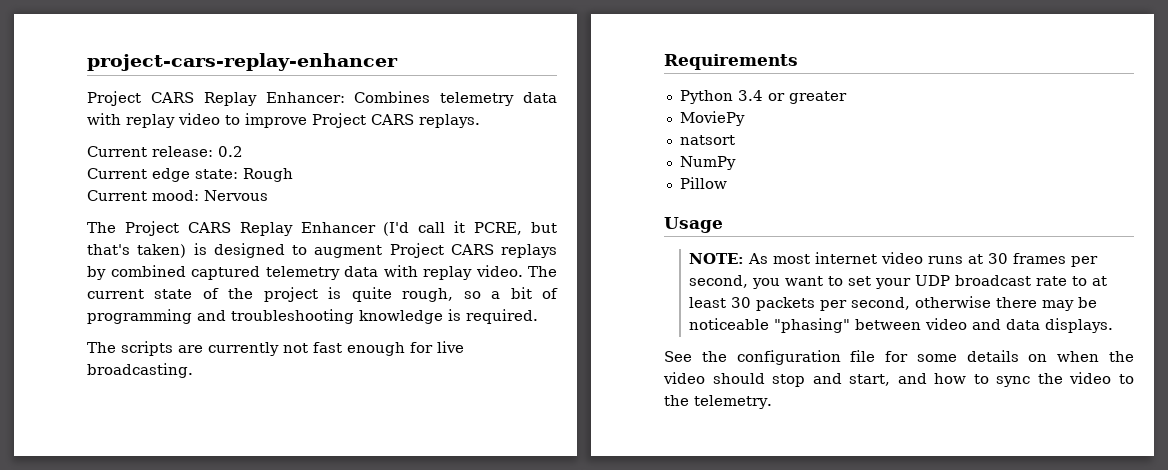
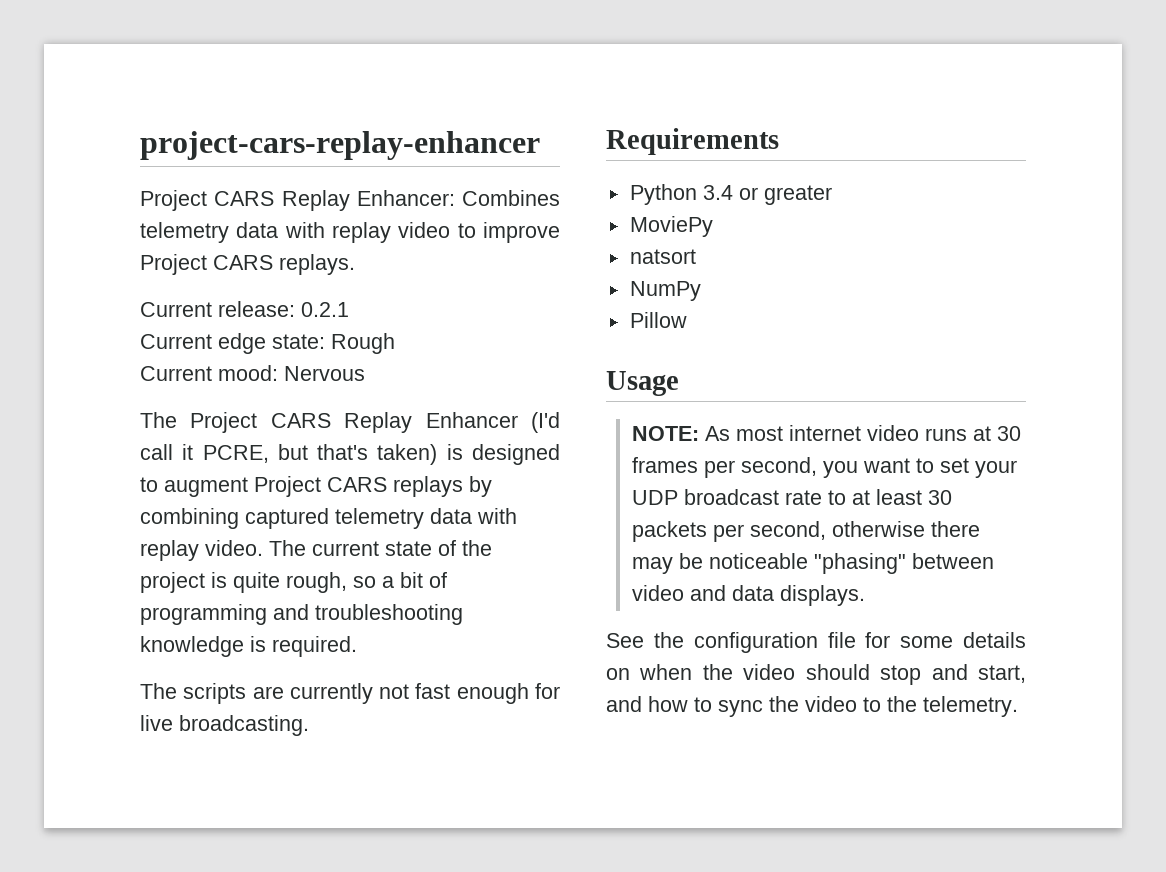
[218,146,243,157] 0.2 -> [301,302,349,317] 0.2.1
[110,265,186,277] combined -> [140,508,239,529] combining

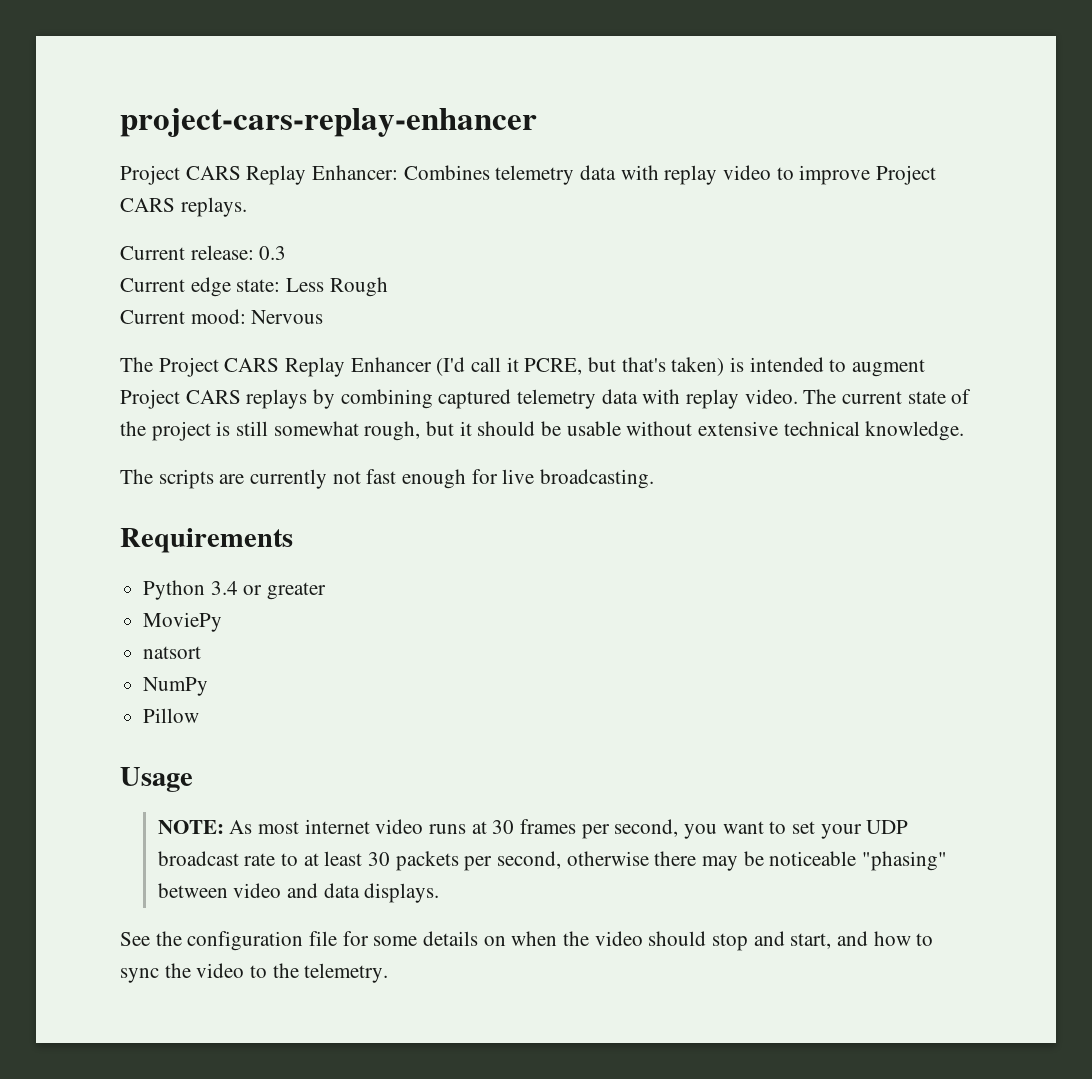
[301,302,349,317] 0.2.1 -> [259,246,287,260] 0.3
(325, 341) none -> [286,278,325,292] Less
[471,444,560,465] designed -> [749,357,824,372] intended
[233,572,447,593] [140,604,463,625] [140,636,357,657] quite rough, so a bit of programming and troubleshooting knowledge is required. -> [236,421,965,441] still somewhat rough, but it should be usable without extensive technical knowledge.

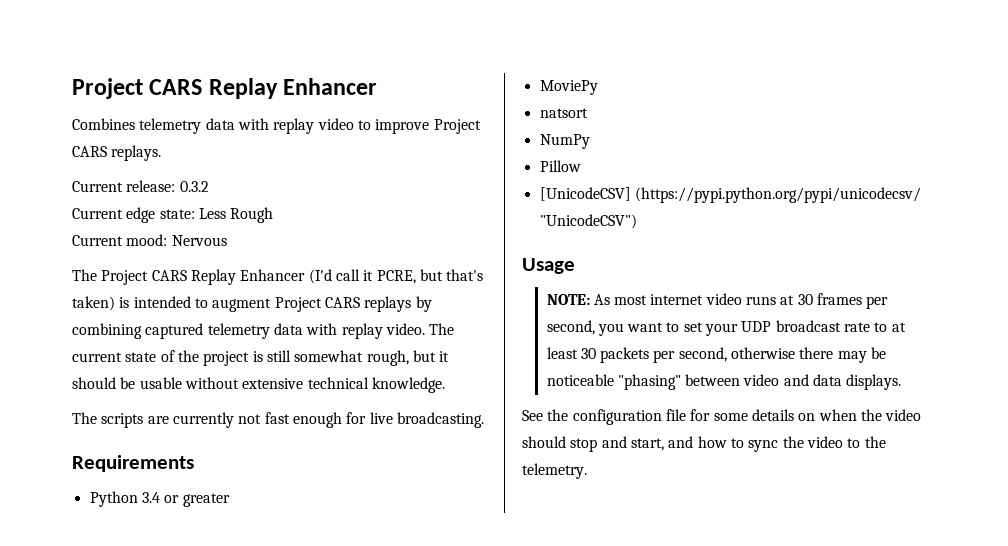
[120,108,537,137] [120,165,399,185] project-cars-replay-enhancer // Project CARS Replay Enhancer: -> [72,78,378,99] Project CARS Replay Enhancer //
[259,246,287,260] 0.3 -> [179,181,209,192] 0.3.2
(200, 715) none -> [539,187,921,203] [539,214,637,229] // [UnicodeCSV] (https://pypi.python.org/pypi/unicodecsv/ "UnicodeCSV")

